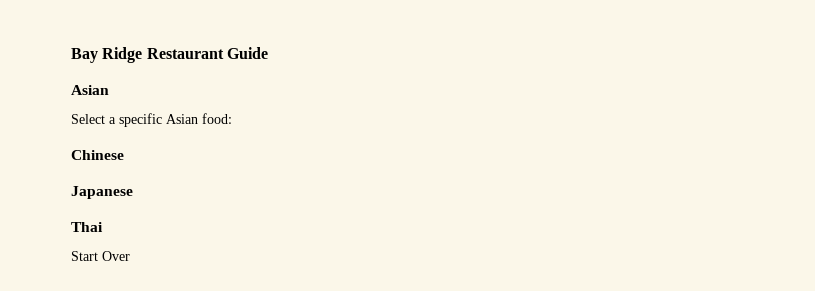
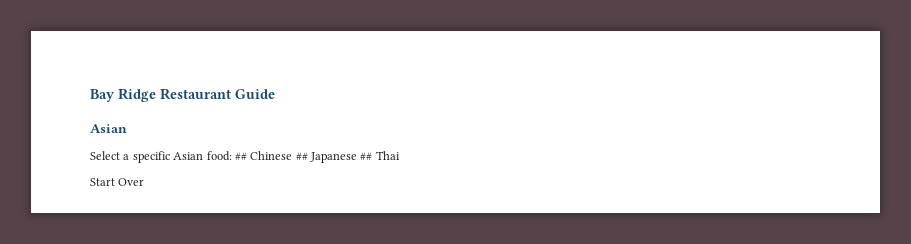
(232, 118) // -> [234,152,247,160] ##
(124, 155) // -> [295,152,308,160] ##
(133, 192) // -> [360,152,373,160] ##

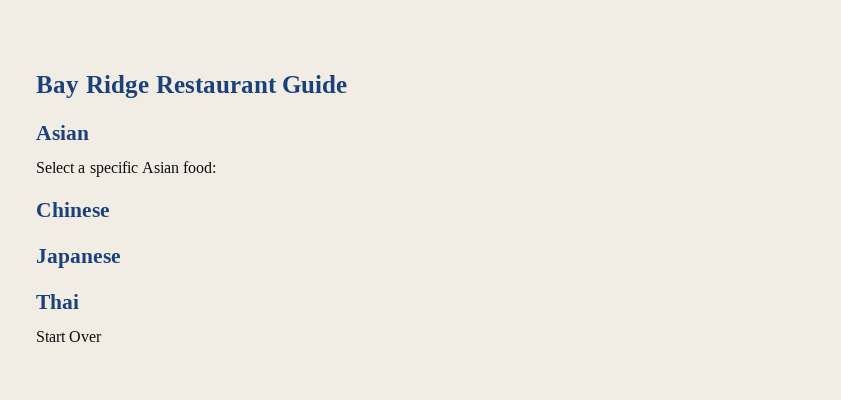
[234,152,247,160] ## -> (217, 167) //
[295,152,308,160] ## -> (110, 209) //
[360,152,373,160] ## -> (121, 258) //

